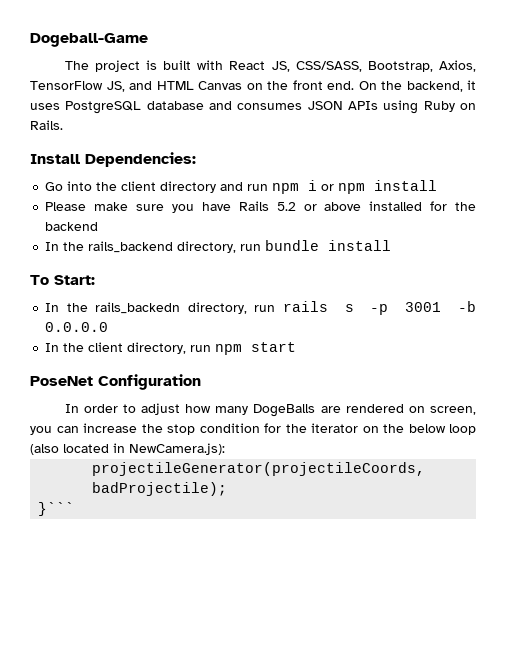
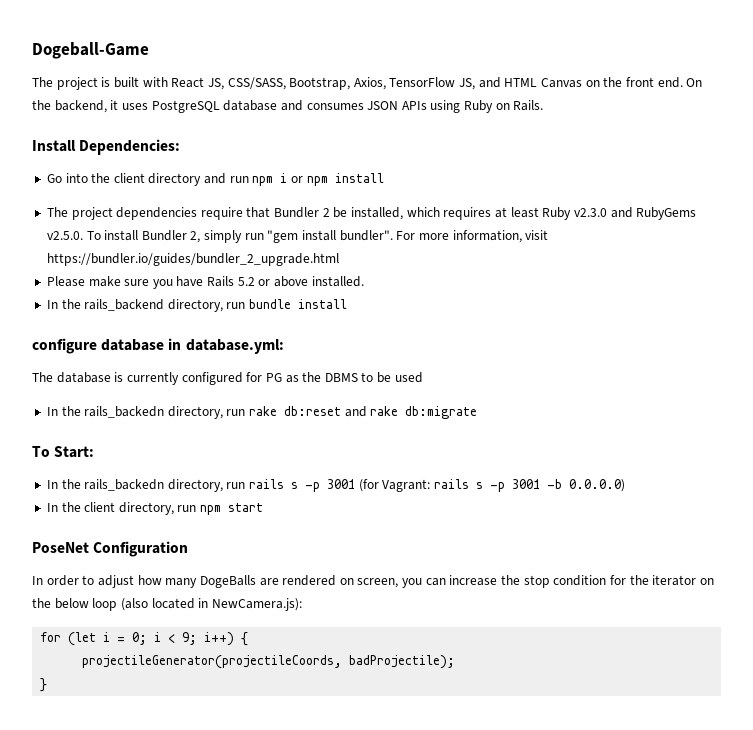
(438, 185) none -> [46,207,697,220] [46,230,549,243] [46,253,339,266] // The project dependencies require that Bundler 2 be installed, which requires at least Ruby v2.3.0 and RubyGems v2.5.0. To install Bundler 2, simply run "gem install bundler". For more information, visit https://bundler.io/guides/bundler_2_upgrade.html
[369,201,476,211] [45,222,99,231] installed for the backend -> [311,276,364,287] installed.
(392, 245) none -> [32,338,284,354] [32,372,423,385] [46,406,478,419] // configure database in database.yml: // The database is currently configured for PG as the DBMS to be used // In the rails_backedn directory, run rake db:reset and rake db:migrate
[458,301,477,312] [45,322,109,332] -b 0.0.0.0 -> [358,479,626,492] (for Vagrant: rails s -p 3001 -b 0.0.0.0)
(225, 449) none -> [40,632,249,646] // for (let i = 0; i < 9; i++) {
[38,502,75,516] }``` -> [40,678,48,692] }

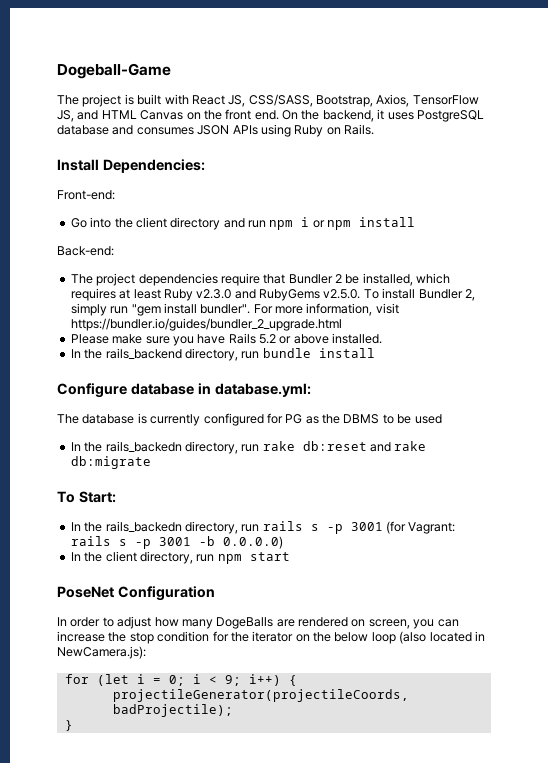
(181, 147) none -> [57,190,115,200] // Front-end:
(384, 178) none -> [57,246,114,256] // Back-end:
[32,338,97,354] configure -> [57,383,127,398] Configure

